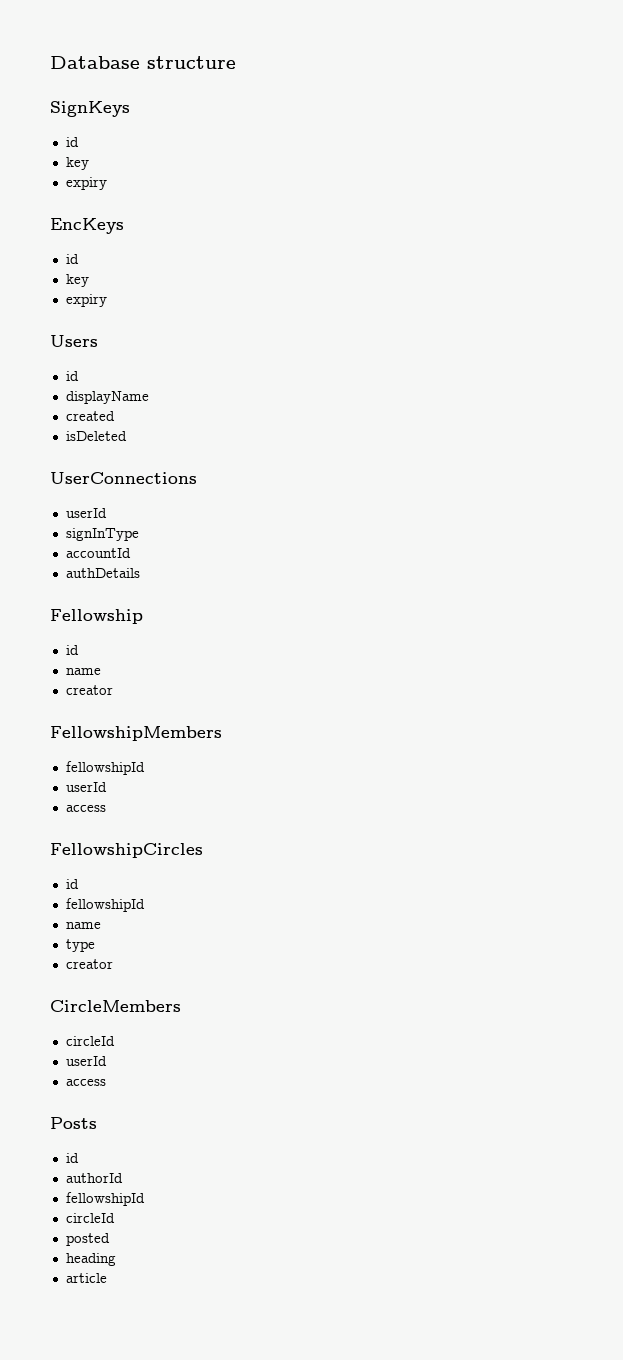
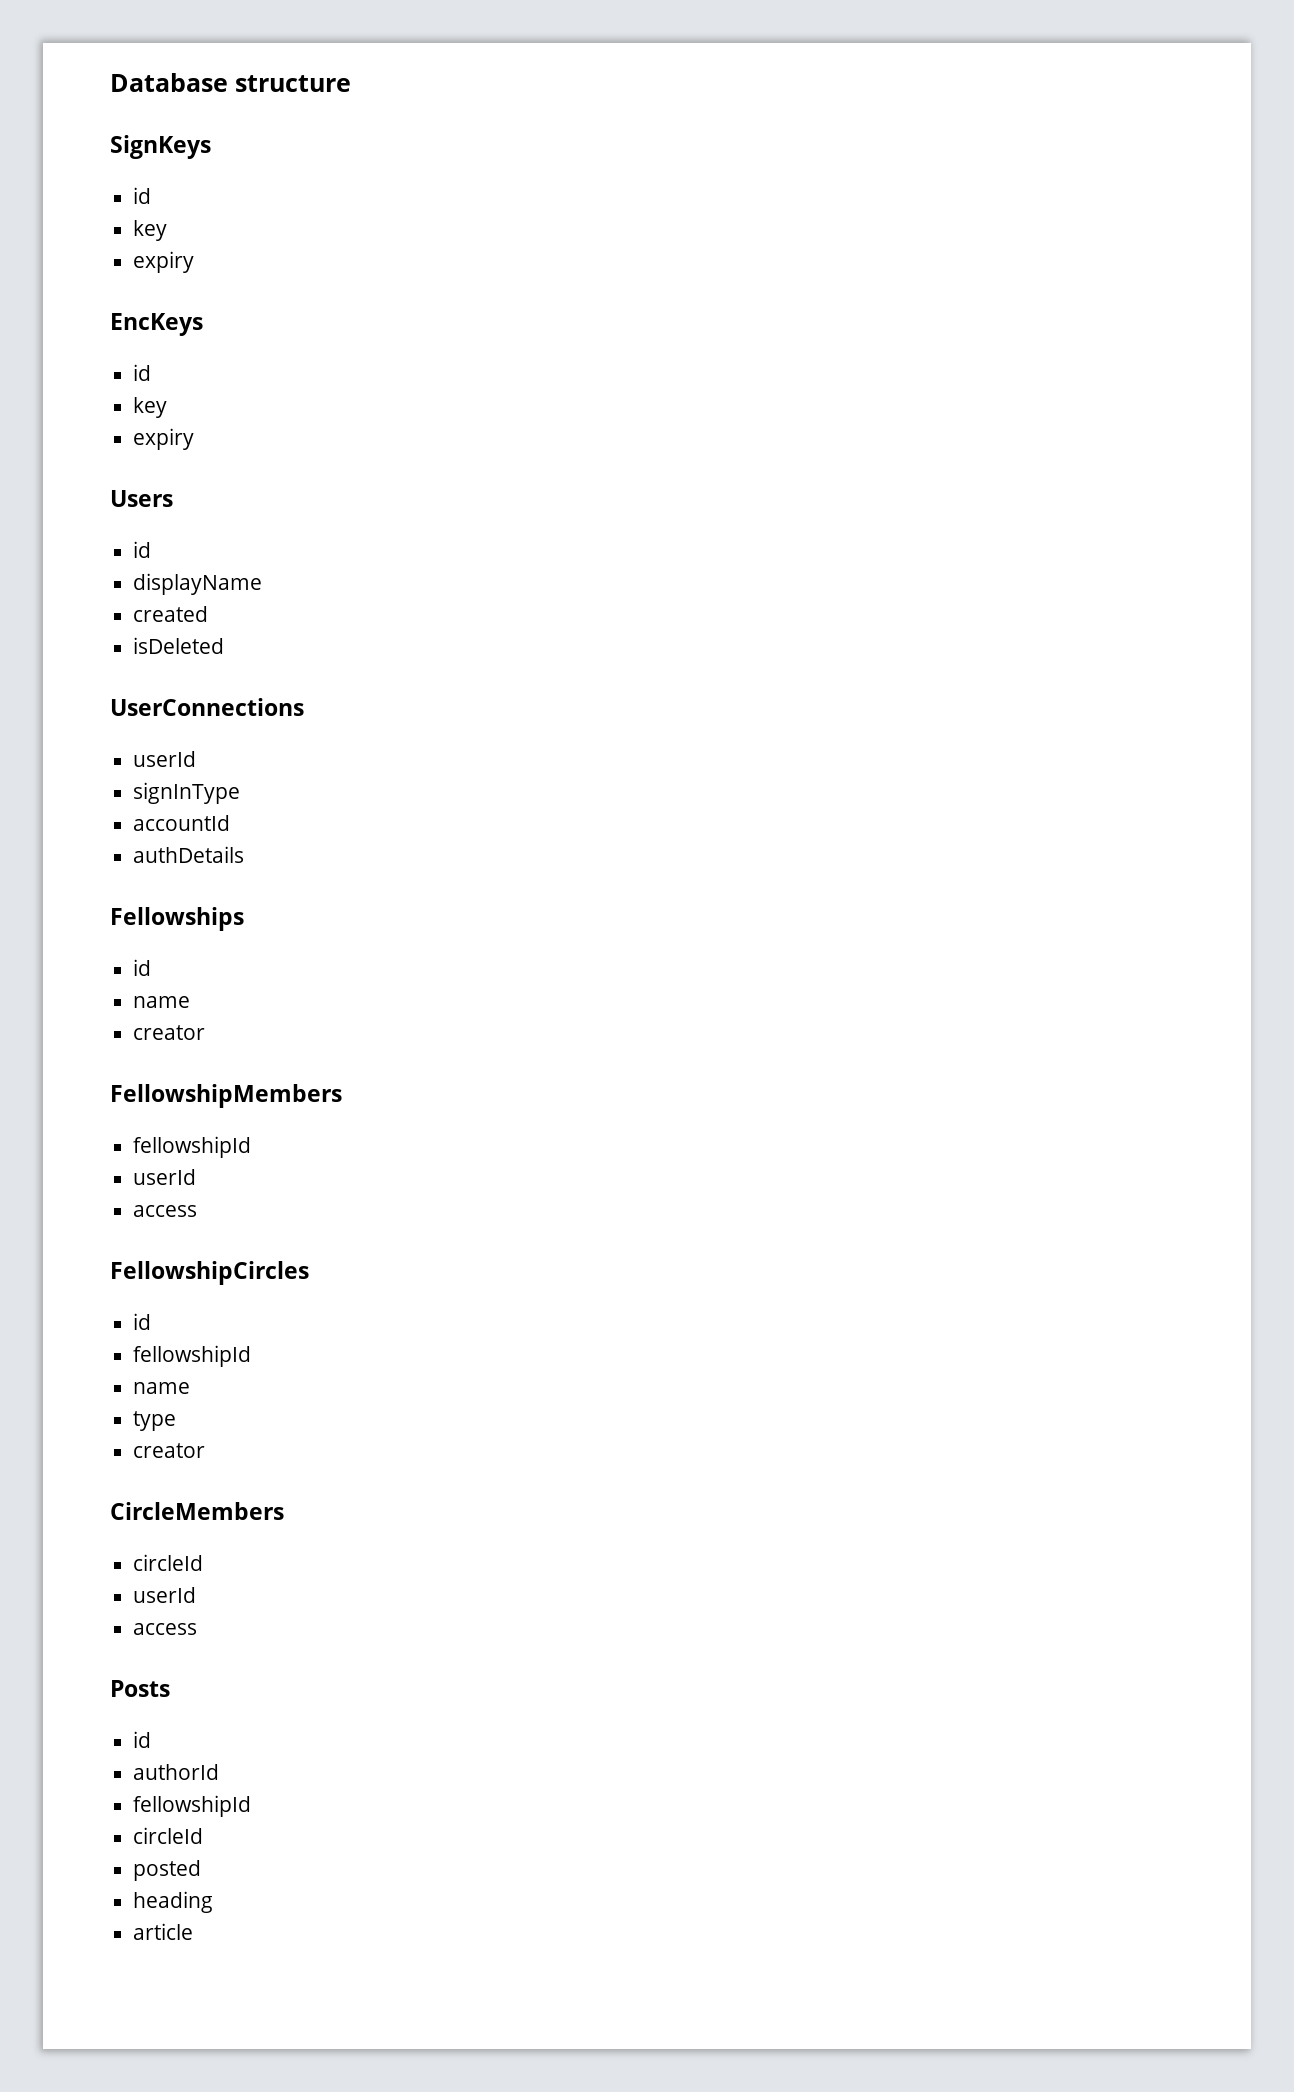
[50,609,143,624] Fellowship -> [110,907,244,931] Fellowships

